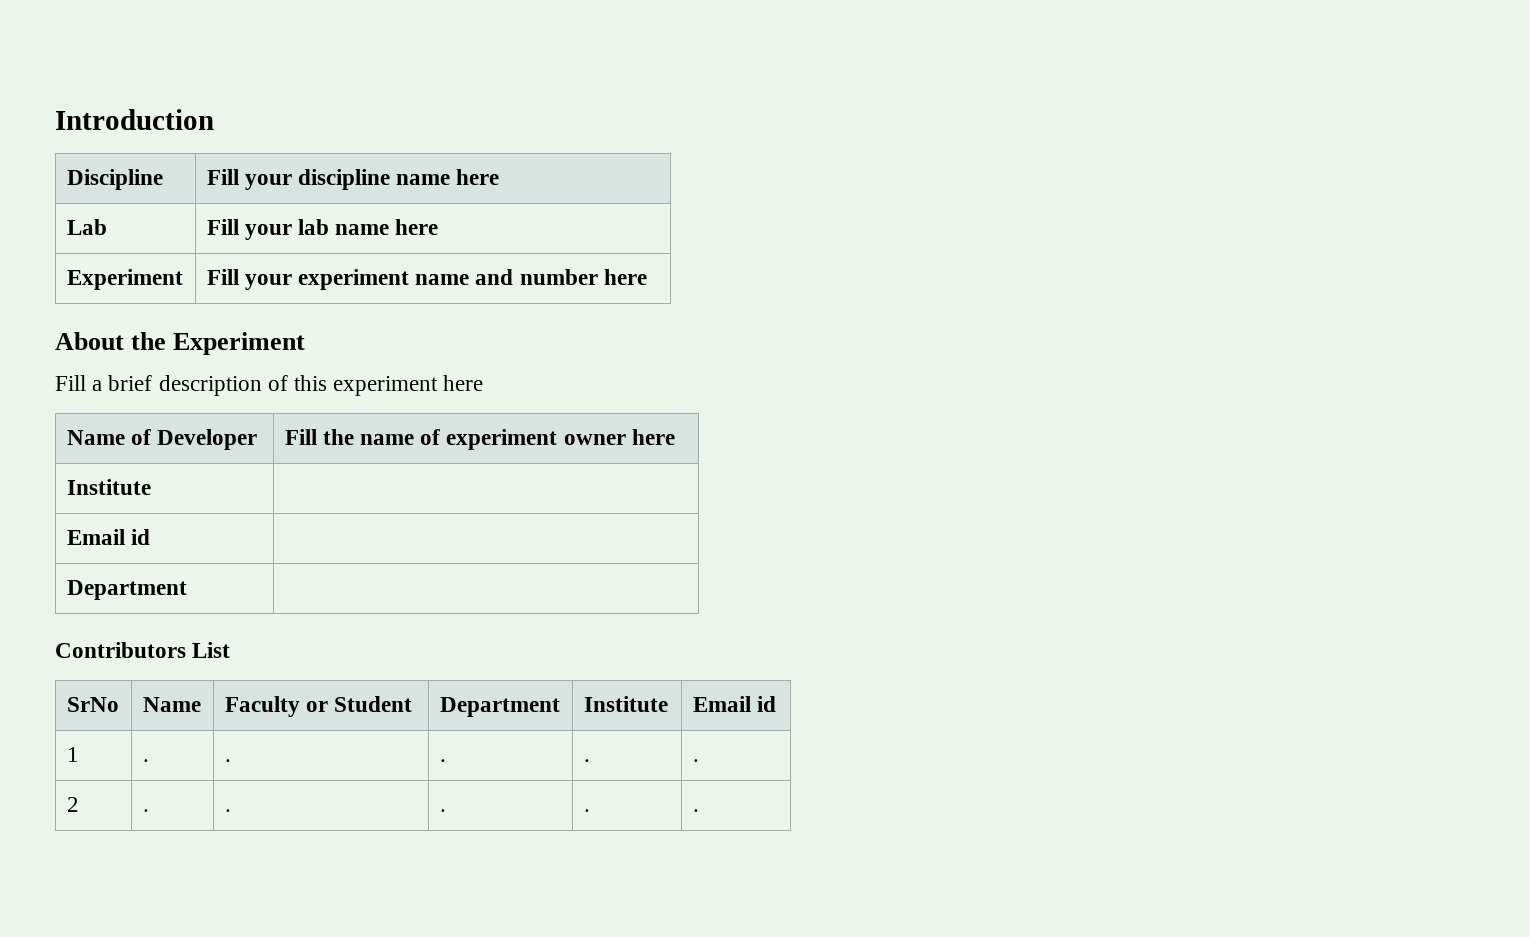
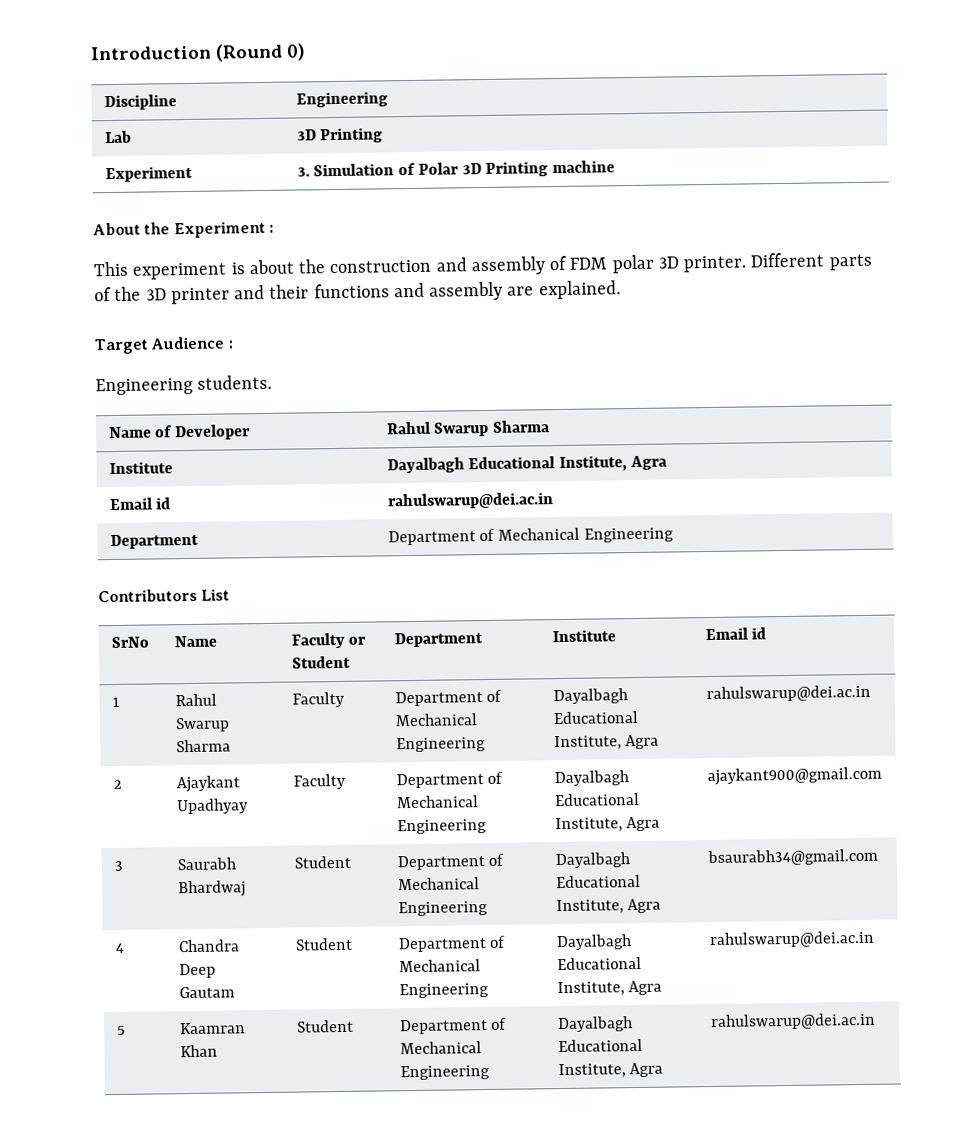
(214, 119) none -> [215,43,307,62] (Round 0)
[206,169,500,190] [66,219,107,235] [206,219,439,240] [66,269,183,290] [206,269,647,290] [55,332,306,355] [55,375,484,396] [66,429,258,450] [284,429,675,450] [66,479,151,495] Fill your discipline name here // Lab | Fill your lab name here // Experiment | Fill your experiment name and number here // About the Experiment // Fill a brief description of this experiment here // Name of Developer | Fill the name of experiment owner here // Institute | -> [295,91,388,108] [104,130,132,144] [296,127,384,144] [104,165,193,183] [296,160,616,177] [93,220,274,239] [93,252,872,280] [94,280,621,305] [94,336,233,355] [95,374,273,396] [108,424,252,441] [385,420,551,437] [108,461,173,475] [386,455,667,474] Engineering // Lab | 3D Printing // Experiment | 3. Simulation of Polar 3D Printing machine // About the Experiment : // This experiment is about the construction and assembly of FDM polar 3D printer. Different parts of the 3D printer and their functions and assembly are explained. // Target Audience : // Engineering students. // Name of Developer | Rahul Swarup Sharma // Institute | Dayalbagh Educational Institute, Agra
[66,580,187,600] // Department | -> [386,492,554,510] [109,533,199,550] [387,527,674,546] rahulswarup@dei.ac.in // Department | Department of Mechanical Engineering
[142,759,149,762] [224,759,231,762] [439,759,446,762] [583,759,590,762] [692,759,699,762] [66,797,79,812] [142,809,149,812] [224,809,231,812] [439,809,446,812] [583,809,590,812] [692,809,699,812] . | . | . | . | . // 2 | . | . | . | . | . -> [174,693,217,707] [174,717,230,733] [175,739,231,753] [291,691,345,708] [394,689,503,707] [394,713,478,727] [395,737,486,753] [552,688,628,705] [552,710,639,725] [553,734,660,751] [705,684,871,703] [112,779,122,790] [175,775,240,793] [176,798,249,815] [292,773,346,790] [395,771,504,789] [396,795,479,809] [396,819,487,835] [553,770,629,787] [553,792,640,807] [554,816,661,833] [706,766,882,786] [113,860,123,872] [176,857,236,871] [177,880,246,898] [293,855,351,869] [396,853,505,871] [397,877,480,891] [397,901,488,917] [554,852,630,869] [555,874,641,889] [555,898,662,915] [706,848,878,867] [114,942,125,954] [177,939,240,953] [178,963,216,979] [178,986,235,999] [294,937,353,951] [397,935,507,953] [398,959,481,973] [398,983,489,999] [555,934,632,951] [556,956,642,971] [556,980,663,997] [708,930,875,949] [116,1025,126,1036] [179,1022,246,1035] [179,1044,218,1058] [296,1019,354,1033] [399,1017,508,1035] [399,1041,482,1055] [399,1064,490,1081] [556,1016,633,1033] [557,1038,643,1053] [557,1062,664,1079] [709,1012,876,1031] Rahul Swarup Sharma | Faculty | Department of Mechanical Engineering | Dayalbagh Educational Institute, Agra | rahulswarup@dei.ac.in // 2 | Ajaykant Upadhyay | Faculty | Department of Mechanical Engineering | Dayalbagh Educational Institute, Agra | ajaykant900@gmail.com // 3 | Saurabh Bhardwaj | Student | Department of Mechanical Engineering | Dayalbagh Educational Institute, Agra | bsaurabh34@gmail.com // 4 | Chandra Deep Gautam | Student | Department of Mechanical Engineering | Dayalbagh Educational Institute, Agra | rahulswarup@dei.ac.in // 5 | Kaamran Khan | Student | Department of Mechanical Engineering | Dayalbagh Educational Institute, Agra | rahulswarup@dei.ac.in

